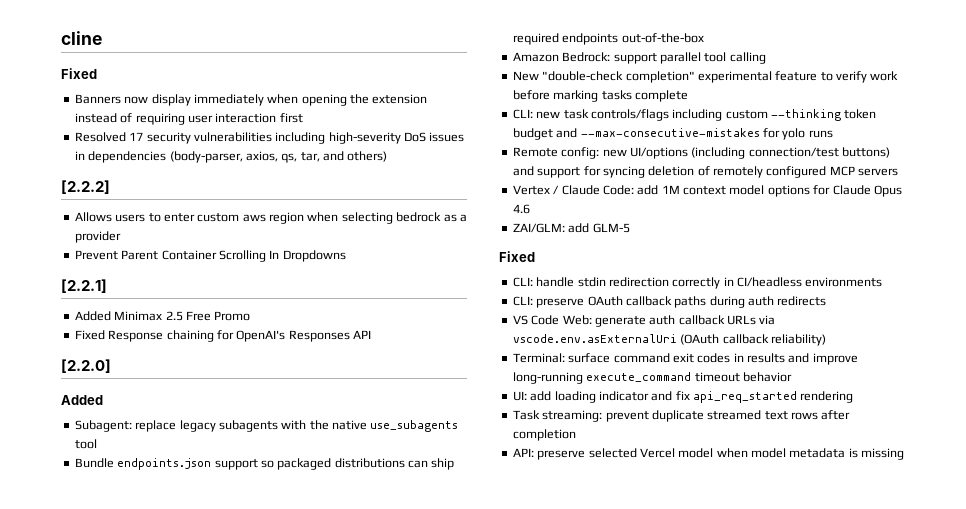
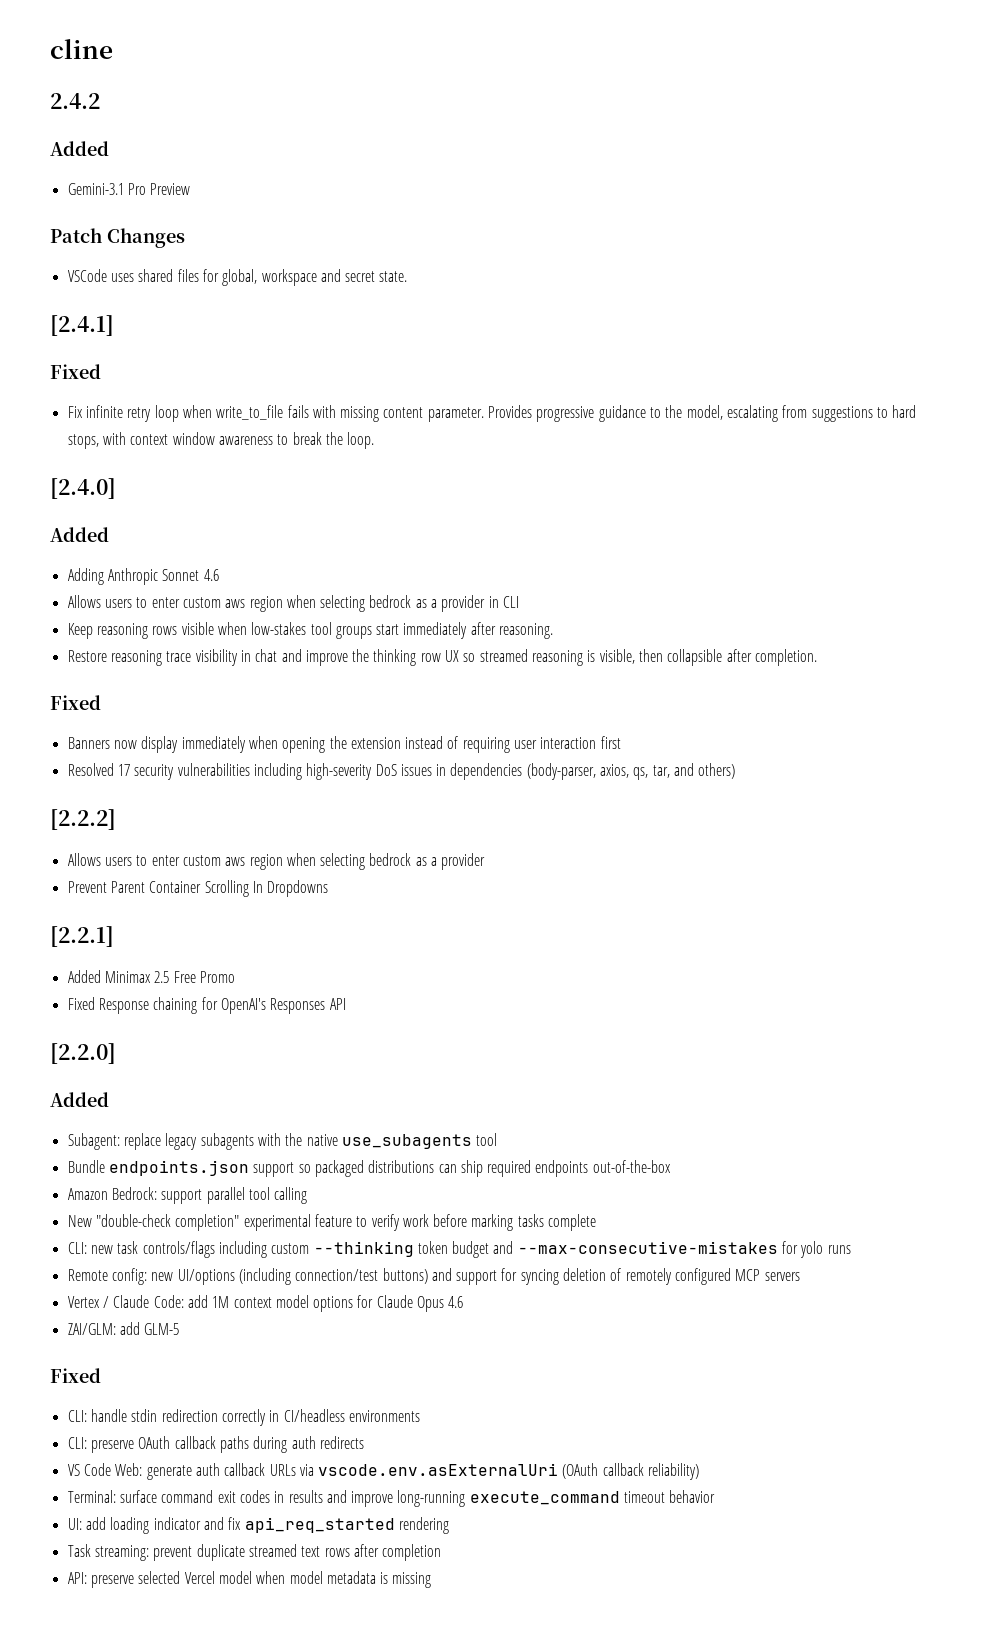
(102, 38) none -> [50,93,100,109] [50,141,109,156] [67,183,191,195] [50,228,185,248] [67,269,408,286] [50,315,114,336] [50,364,101,379] [67,405,917,422] [67,432,375,449] [50,478,116,499] [50,527,109,542] [67,568,219,585] [67,595,520,612] [67,622,554,639] [67,649,818,666] // 2.4.2 // Added // Gemini-3.1 Pro Preview // Patch Changes // VSCode uses shared files for global, workspace and secret state. // [2.4.1] // Fixed // Fix infinite retry loop when write_to_file fails with missing content parameter. Provides progressive guidance to the model, escalating from suggestions to hard stops, with context window awareness to break the loop. // [2.4.0] // Added // Adding Anthropic Sonnet 4.6 // Allows users to enter custom aws region when selecting bedrock as a provider in CLI // Keep reasoning rows visible when low-stakes tool groups start immediately after reasoning. // Restore reasoning trace visibility in chat and improve the thinking row UX so streamed reasoning is visible, then collapsible after completion.

